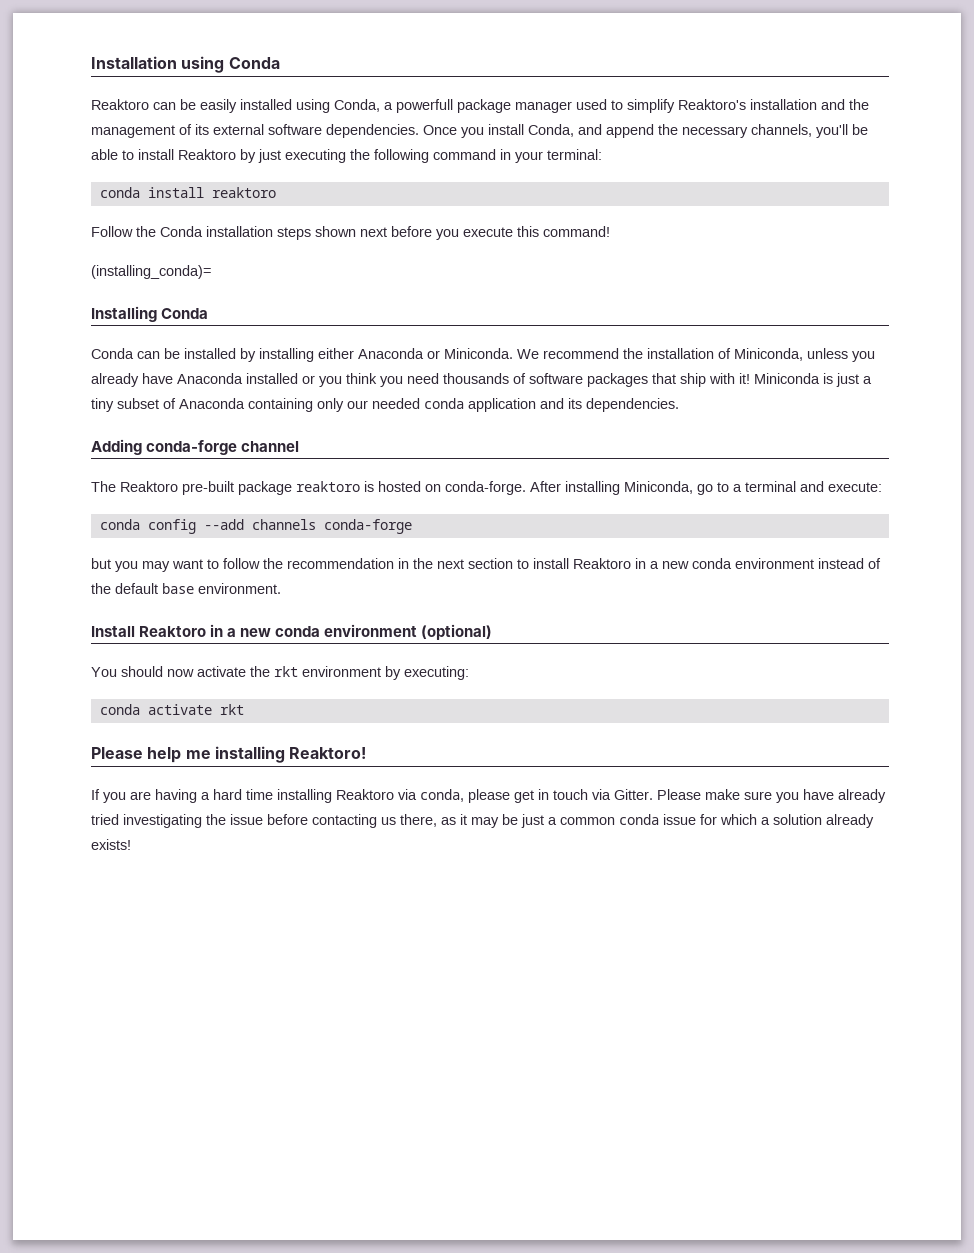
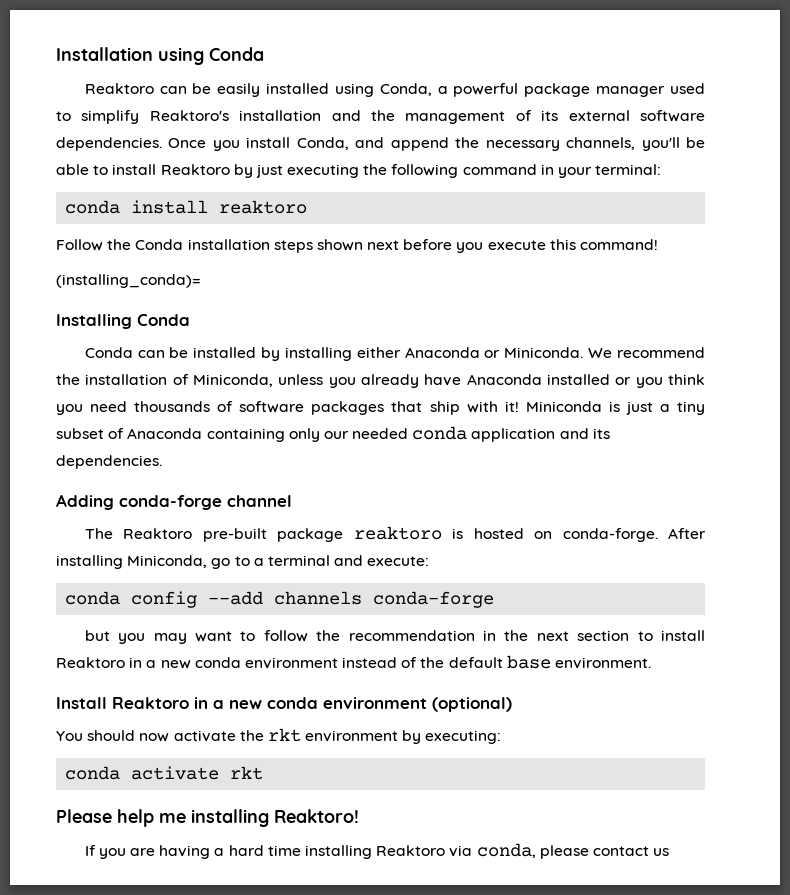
[396,99,453,113] powerfull -> [453,83,519,97] powerful
[514,789,886,803] [91,814,874,828] [91,839,131,850] get in touch via Gitter. Please make sure you have already tried investigating the issue before contacting us there, as it may be just a common conda issue for which a solution already exists! -> [592,846,670,856] contact us

